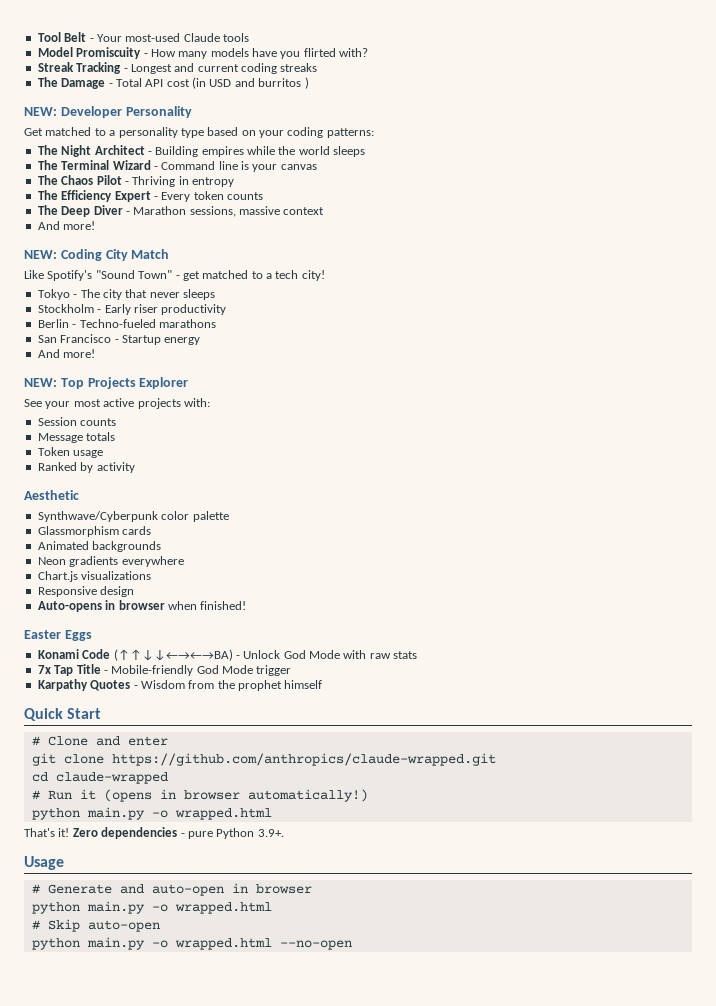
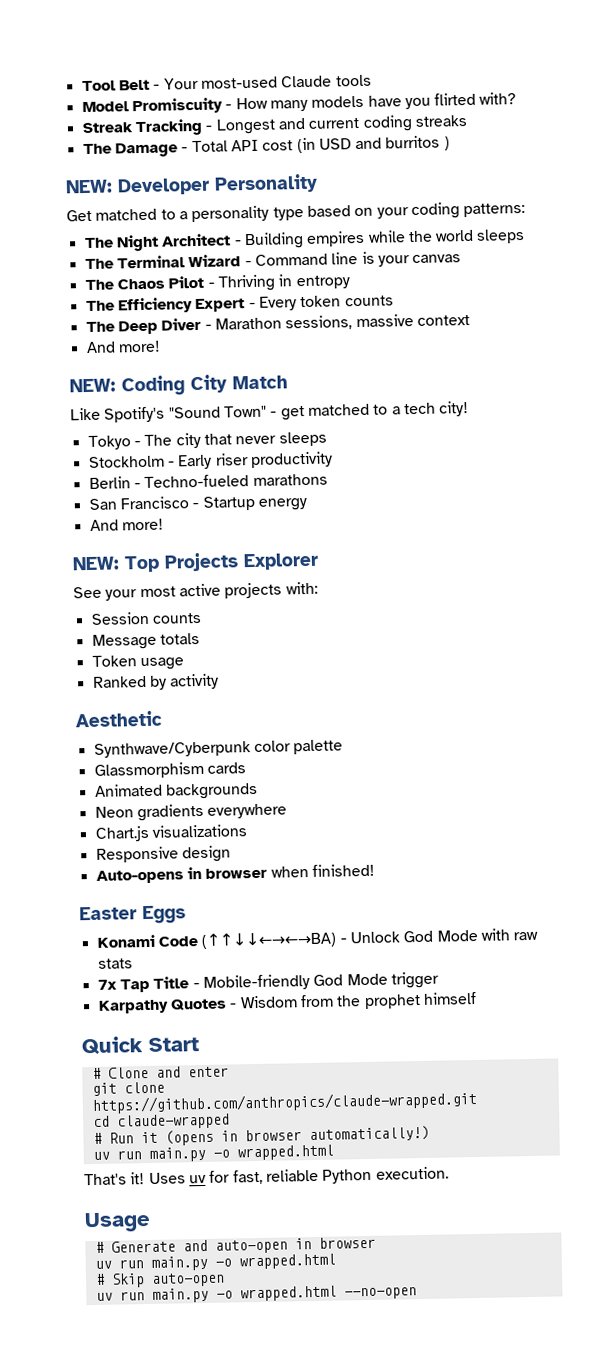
[31,808,80,820] python -> [92,1150,142,1161] uv run
[72,827,284,839] Zero dependencies - pure Python 3.9+. -> [148,1166,449,1185] Uses uv for fast, reliable Python execution.
[31,902,80,914] python -> [94,1259,144,1270] uv run
[31,938,80,950] python -> [95,1291,145,1302] uv run

